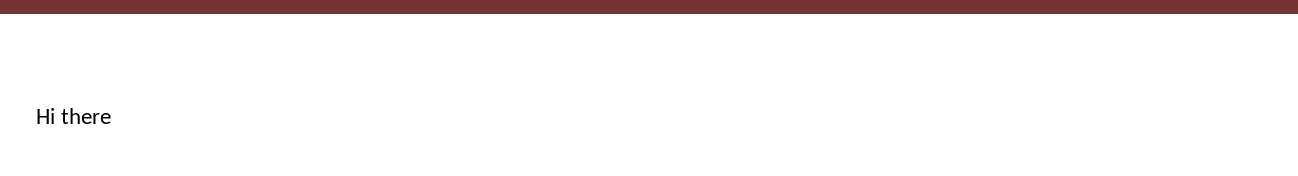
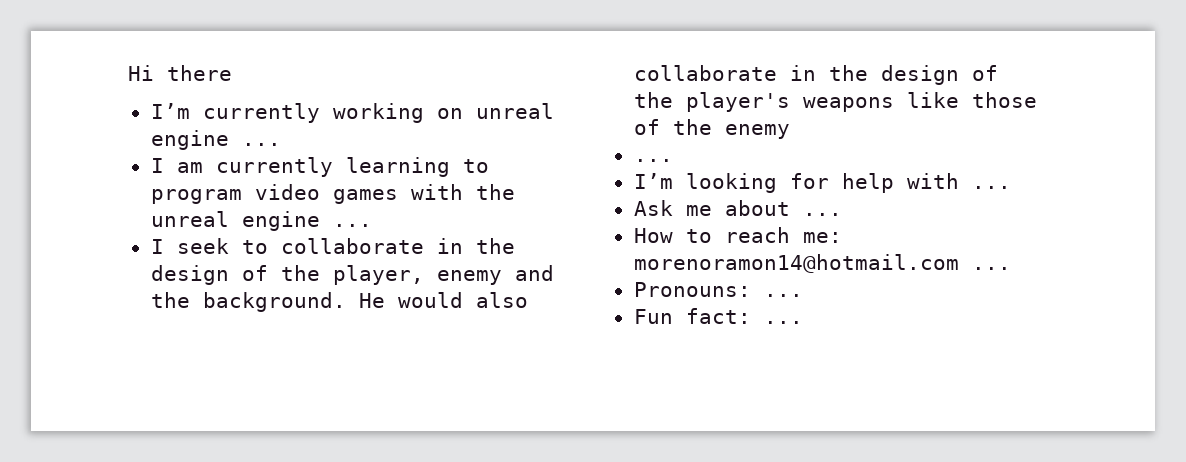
(112, 116) none -> [150,103,554,123] [150,130,281,150] [150,157,489,177] [150,184,515,204] [150,211,372,231] [150,238,515,254] [150,265,554,285] [150,292,528,312] [633,65,998,85] [633,92,1037,112] [633,119,790,139] [633,159,673,162] [633,173,1011,193] [633,200,842,216] [633,227,842,243] [633,254,1011,273] [633,282,803,297] [633,308,803,324] // I’m currently working on unreal engine ... // I am currently learning to program video games with the unreal engine ... // I seek to collaborate in the design of the player, enemy and the background. He would also collaborate in the design of the player's weapons like those of the enemy // ... // I’m looking for help with ... // Ask me about ... // How to reach me: morenoramon14@hotmail.com ... // Pronouns: ... // Fun fact: ...

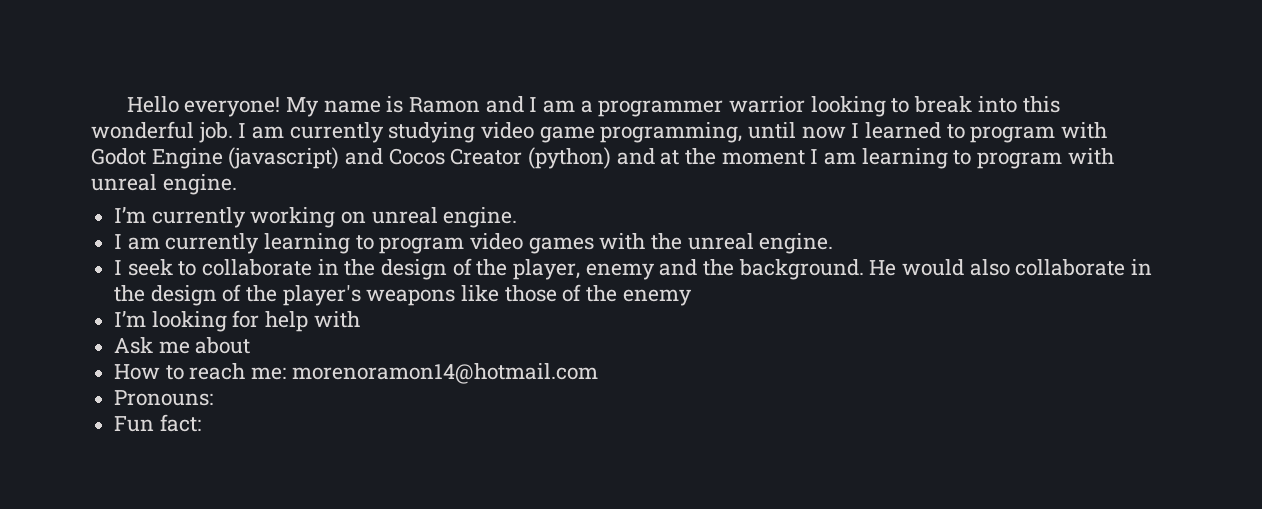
[128,65,232,81] Hi there -> [126,96,1060,117] [91,121,1108,143] [91,147,1114,169] [91,174,237,195] Hello everyone! My name is Ramon and I am a programmer warrior looking to break into this wonderful job. I am currently studying video game programming, until now I learned to program with Godot Engine (javascript) and Cocos Creator (python) and at the moment I am learning to program with unreal engine.
[150,130,281,150] engine ... -> [443,207,518,228] engine.
[241,211,372,231] engine ... -> [759,233,834,254] engine.
[633,159,673,162] // ... -> (692, 297) none
[971,186,1011,189] ... -> (360, 319) none
[802,213,842,216] ... -> (251, 345) none
[971,267,1011,270] ... -> (598, 373) none
[763,294,803,297] ... -> (214, 398) none
[763,321,803,324] ... -> (201, 423) none

